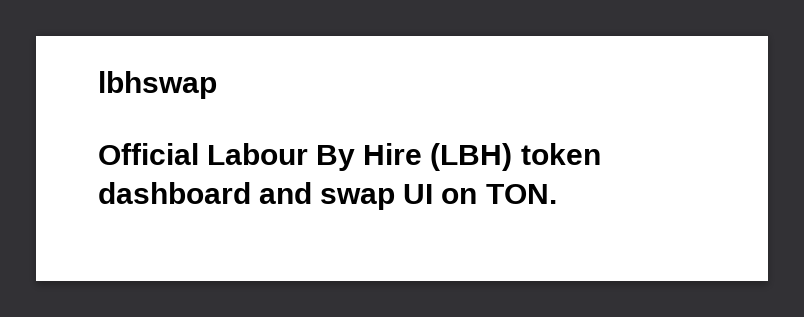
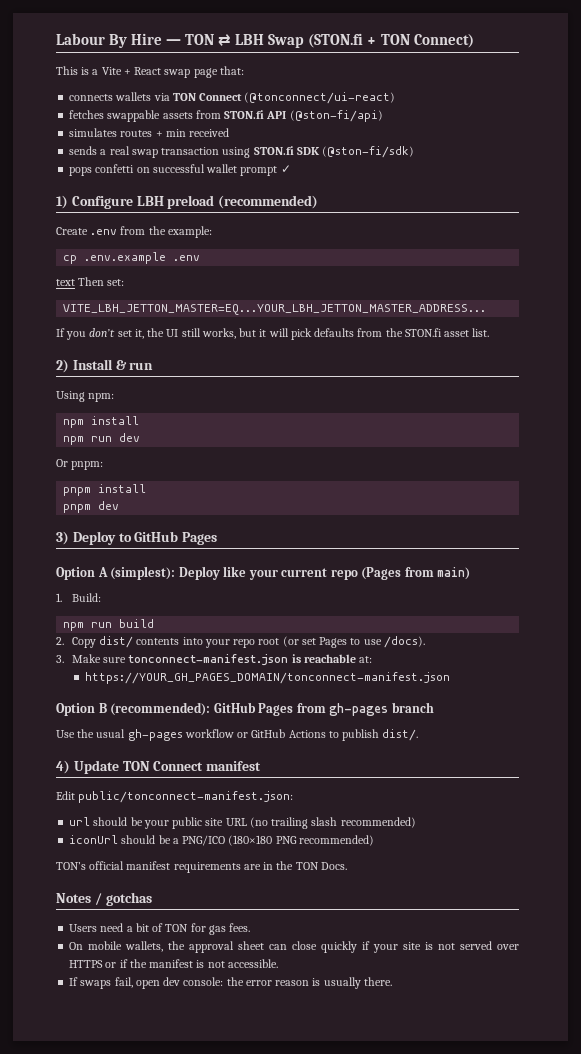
[98,71,217,99] [98,143,199,165] lbhswap // Official -> (56, 39) none
[430,143,601,171] [98,182,557,210] (LBH) token dashboard and swap UI on TON. -> [166,33,474,48] [56,66,244,78] [69,92,396,104] [69,110,383,122] [69,128,230,137] [69,146,415,158] [69,164,291,176] [56,195,319,209] [56,226,212,238] [63,252,201,264] [56,277,125,286] [63,304,487,315] [56,328,490,340] [56,359,154,373] [56,391,115,402] [63,416,140,428] [63,433,141,445] [56,459,104,470] [63,484,147,496] [63,501,120,513] [56,531,218,545] [56,566,471,580] [56,593,101,602] [63,619,155,631] [56,636,425,648] [56,654,373,666] [85,672,451,684] [56,702,434,716] [56,729,419,741] [56,760,262,774] [56,791,294,803] [69,817,416,829] [69,835,374,846] [56,861,347,873] [56,892,152,906] [69,923,251,935] [69,941,520,953] [69,959,278,968] [69,977,392,989] — TON ⇄ LBH Swap (STON.fi + TON Connect) // This is a Vite + React swap page that: // connects wallets via TON Connect (@tonconnect/ui-react) // fetches swappable assets from STON.fi API (@ston-fi/api) // simulates routes + min received // sends a real swap transaction using STON.fi SDK (@ston-fi/sdk) // pops confetti on successful wallet prompt ✓ // 1) Configure LBH preload (recommended) // Create .env from the example: // cp .env.example .env // text Then set: // VITE_LBH_JETTON_MASTER=EQ...YOUR_LBH_JETTON_MASTER_ADDRESS... // If you don’t set it, the UI still works, but it will pick defaults from the STON.fi asset list. // 2) Install & run // Using npm: // npm install // npm run dev // Or pnpm: // pnpm install // pnpm dev // 3) Deploy to GitHub Pages // Option A (simplest): Deploy like your current repo (Pages from main) // 1. Build: // npm run build // 2. Copy dist/ contents into your repo root (or set Pages to use /docs). // 3. Make sure tonconnect-manifest.json is reachable at: // https://YOUR_GH_PAGES_DOMAIN/tonconnect-manifest.json // Option B (recommended): GitHub Pages from gh-pages branch // Use the usual gh-pages workflow or GitHub Actions to publish dist/. // 4) Update TON Connect manifest // Edit public/tonconnect-manifest.json: // url should be your public site URL (no trailing slash recommended) // iconUrl should be a PNG/ICO (180×180 PNG recommended) // TON’s official manifest requirements are in the TON Docs. // Notes / gotchas // Users need a bit of TON for gas fees. // On mobile wallets, the approval sheet can close quickly if your site is not served over HTTPS or if the manifest is not accessible. // If swaps fail, open dev console: the error reason is usually there.

